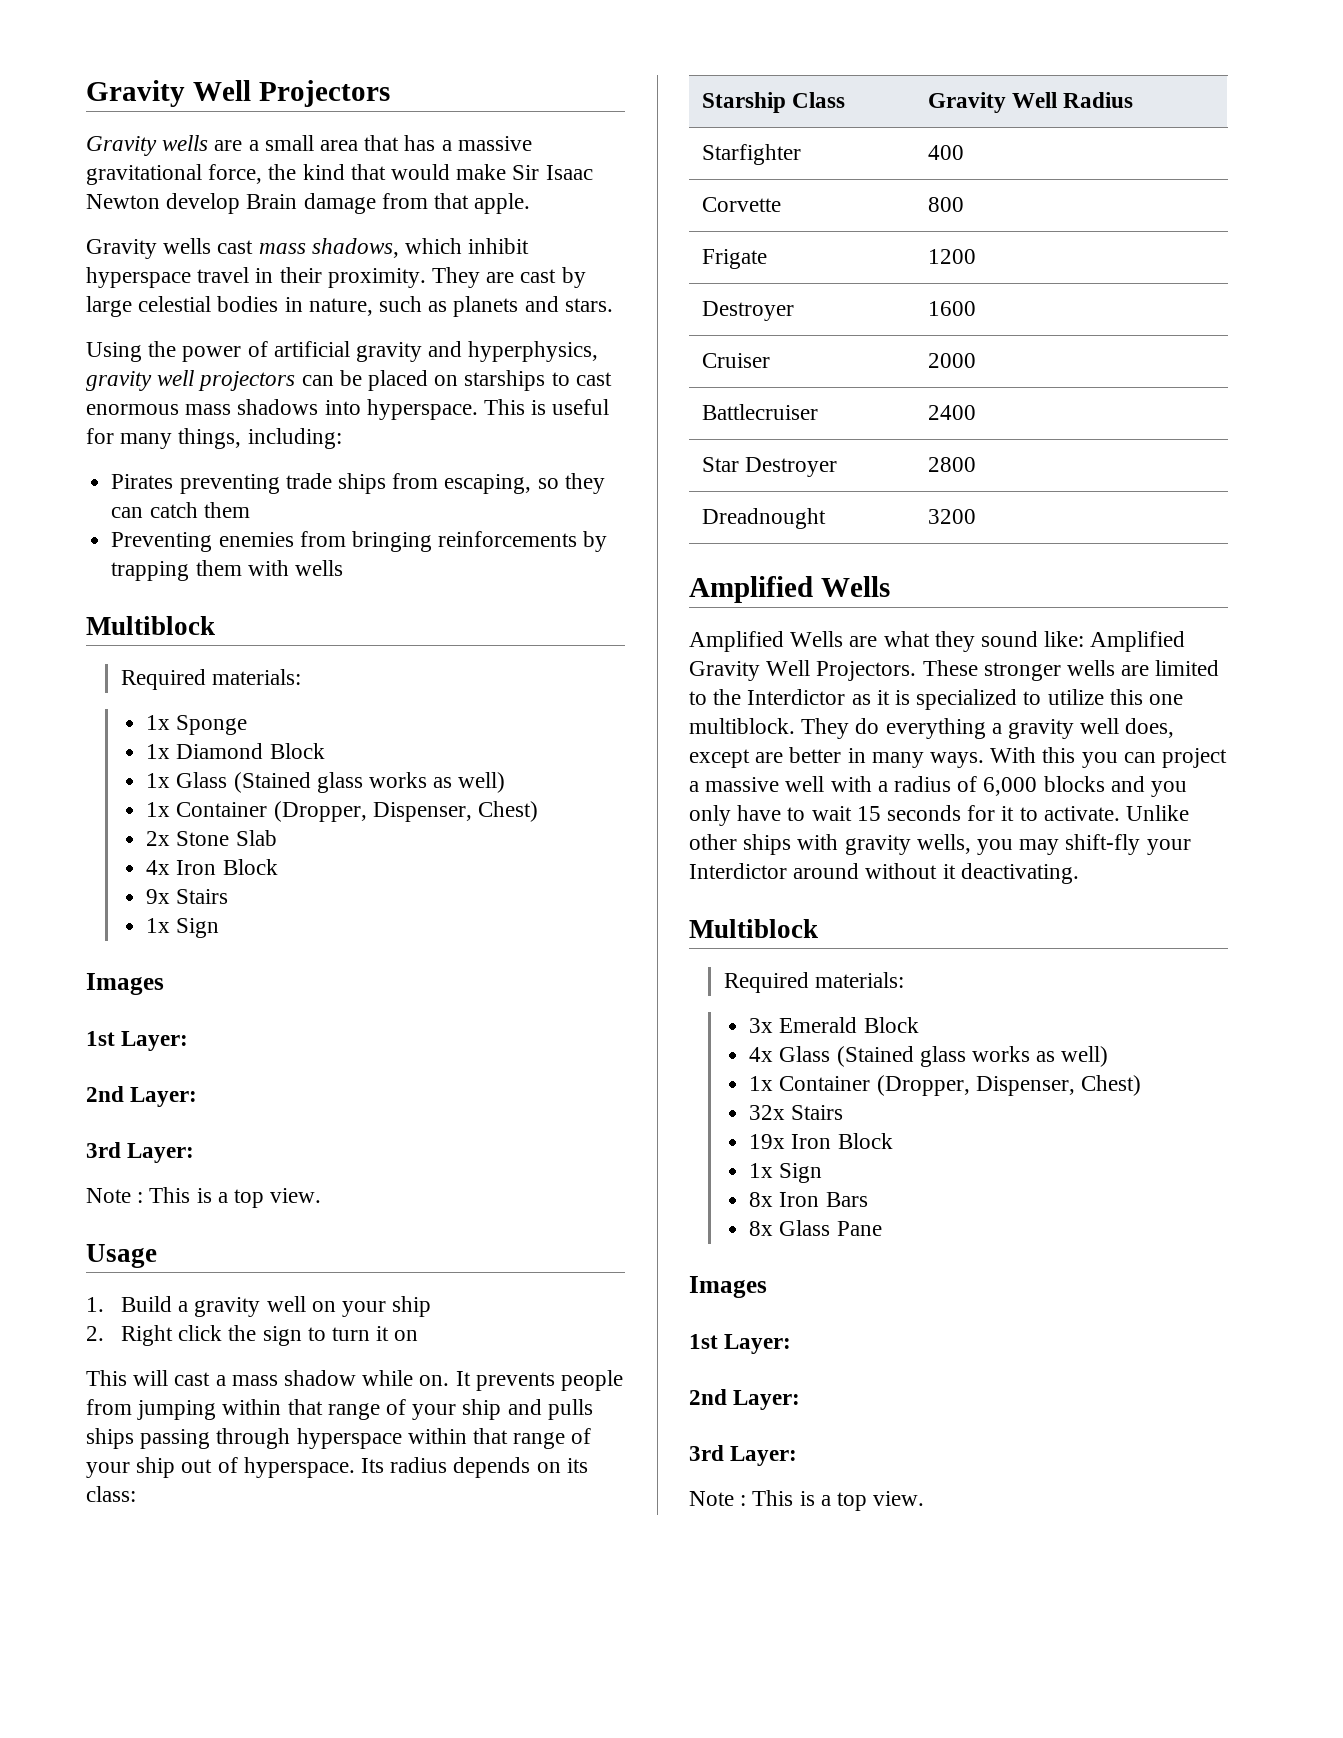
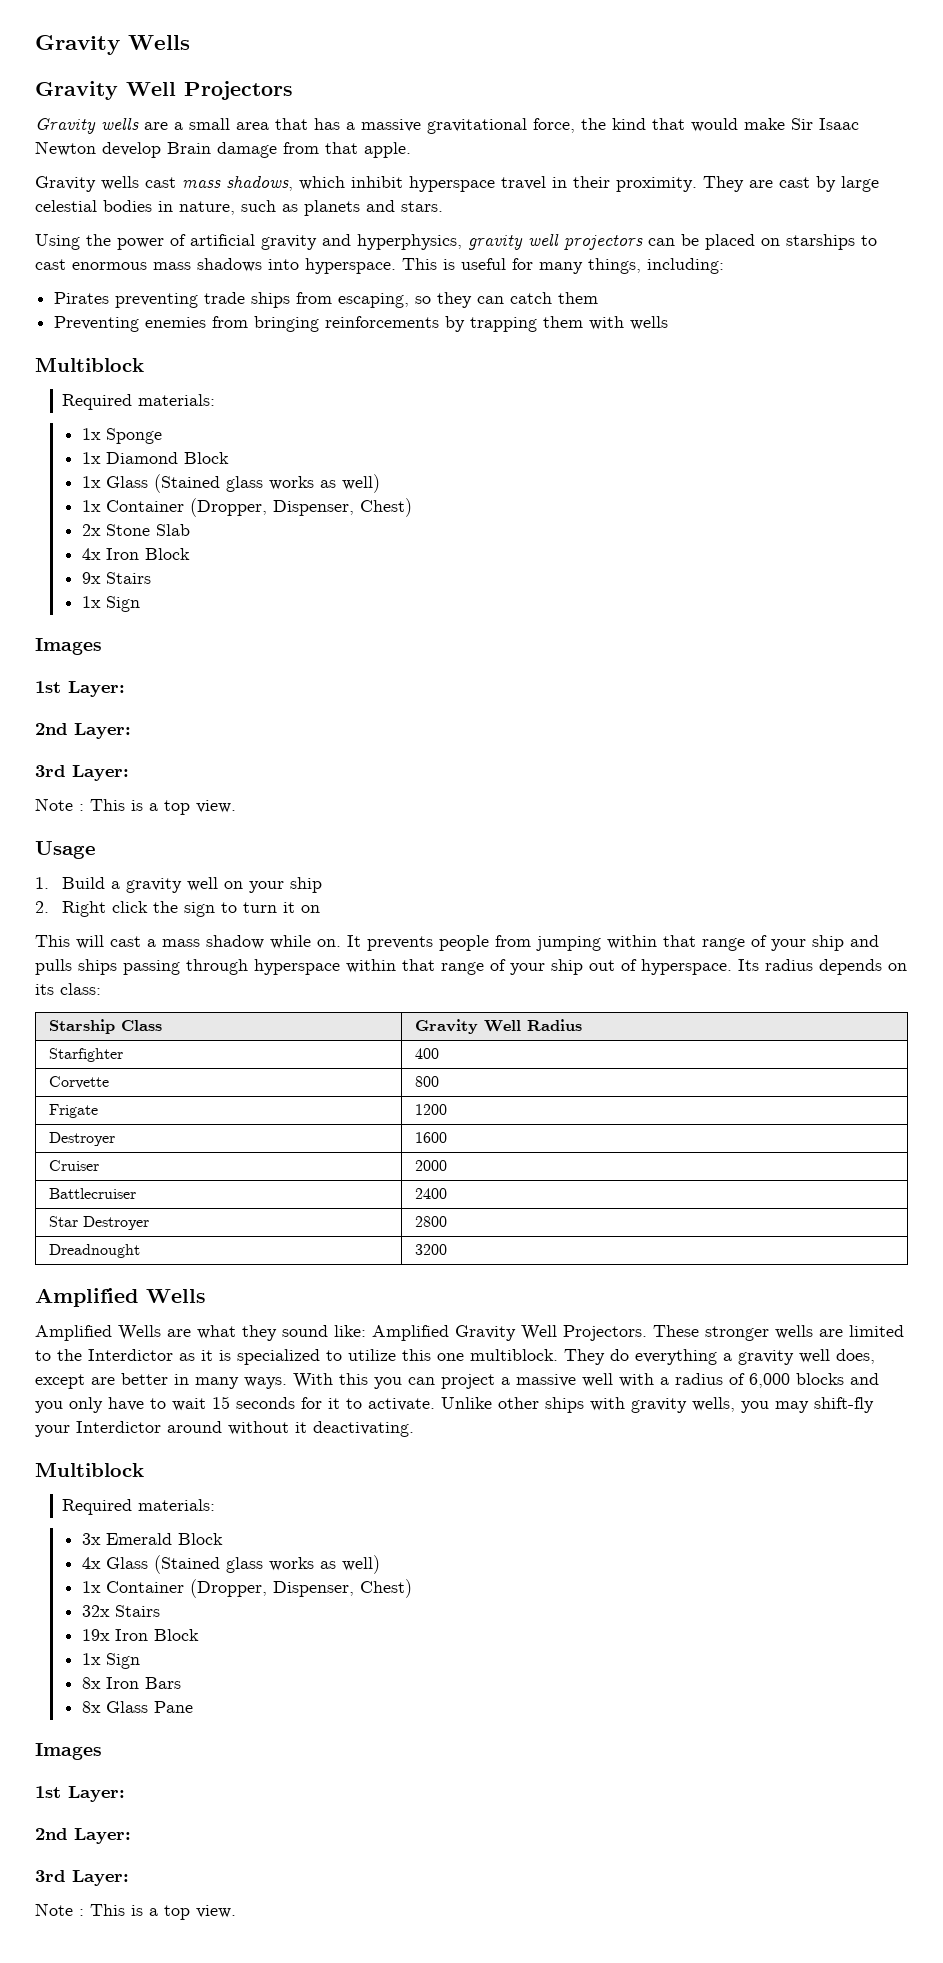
[86,80,185,107] Gravity -> [35,35,190,55] [35,81,118,100] Gravity Wells // Gravity

